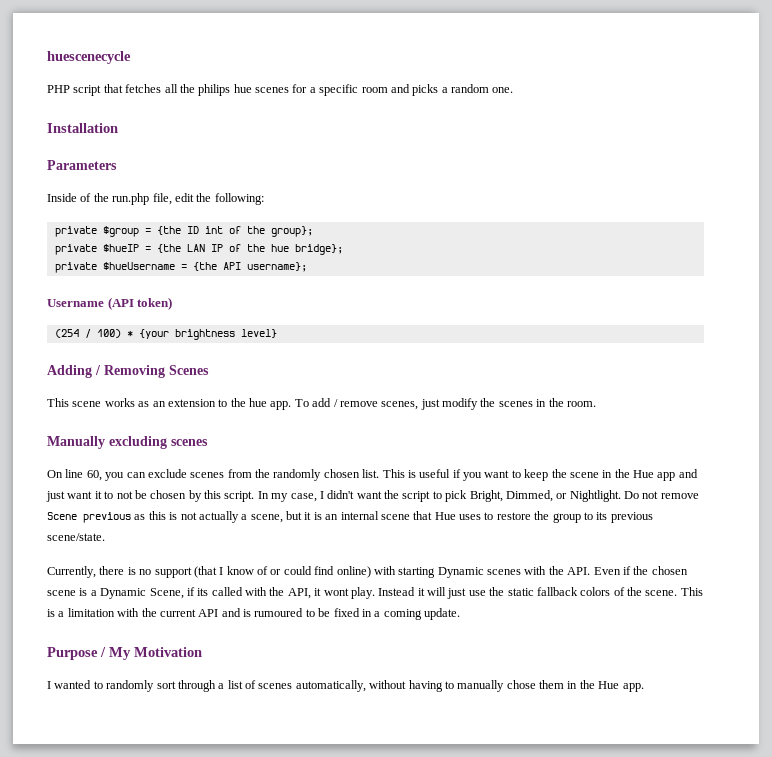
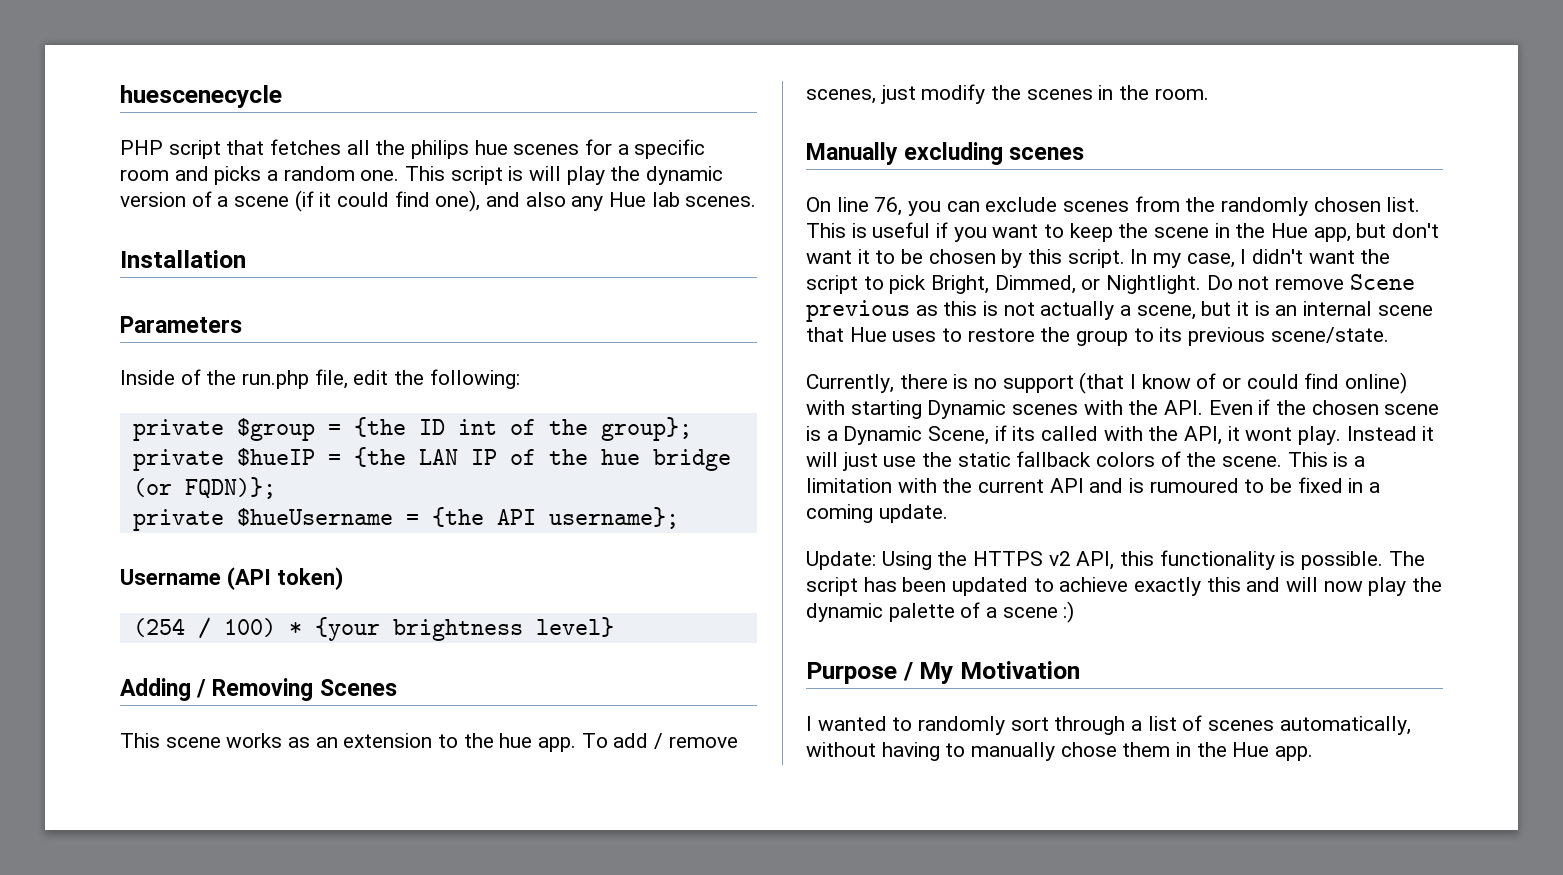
(514, 90) none -> [405,166,724,185] [120,190,757,212] This script is will play the dynamic version of a scene (if it could find one), and also any Hue lab scenes.
[294,244,343,255] bridge}; -> [652,449,731,471] [132,477,276,499] bridge (or FQDN)};
[86,470,102,481] 60, -> [874,197,903,216] 76,
[657,469,698,481] [46,491,65,502] app and just -> [1313,223,1440,242] app, but don't
[116,491,133,499] not -> (896, 257) none
(460, 614) none -> [806,550,1425,570] [806,577,1443,596] [806,601,1075,623] // Update: Using the HTTPS v2 API, this functionality is possible. The script has been updated to achieve exactly this and will now play the dynamic palette of a scene :)

